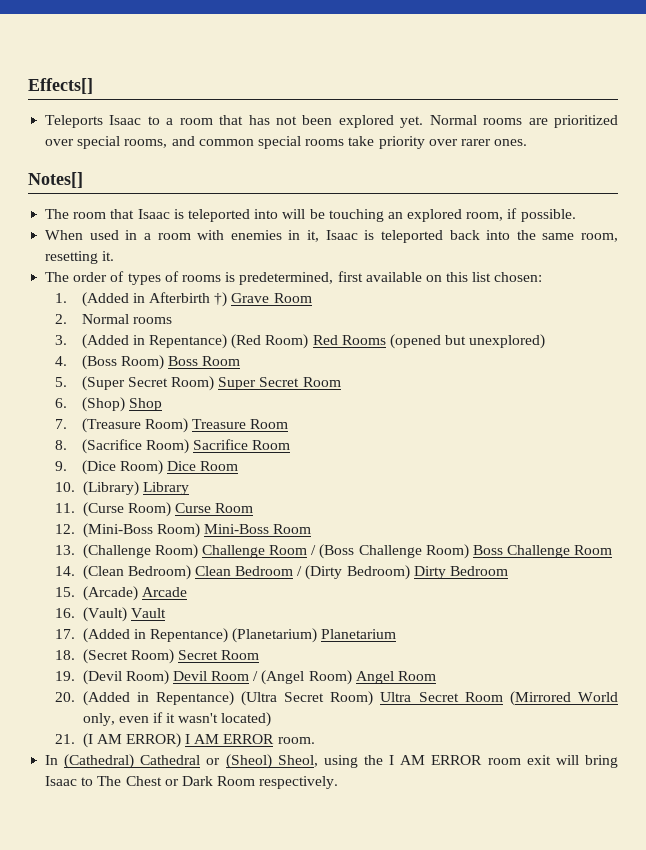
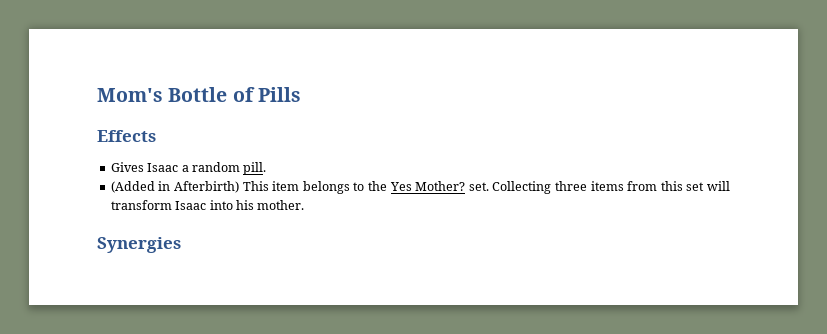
[28,78,93,94] [45,115,618,128] [45,136,528,149] [28,172,83,188] [45,208,576,222] [45,230,618,243] [45,251,115,264] [45,271,543,285] [54,292,312,307] [54,314,172,324] [54,334,546,349] [54,355,241,370] [54,376,341,391] [54,397,162,412] [54,418,289,433] [54,439,291,454] [54,460,239,475] [54,481,189,496] [54,502,254,517] [54,523,312,538] [54,544,613,559] [54,565,509,580] [54,586,187,601] [54,607,166,622] [54,628,397,643] [54,649,260,664] [54,670,437,685] [54,691,619,706] [82,712,272,727] [54,733,315,748] [45,754,619,769] [45,776,339,789] Effects[] // Teleports Isaac to a room that has not been explored yet. Normal rooms are prioritized over special rooms, and common special rooms take priority over rarer ones. // Notes[] // The room that Isaac is teleported into will be touching an explored room, if possible. // When used in a room with enemies in it, Isaac is teleported back into the same room, resetting it. // The order of types of rooms is predetermined, first available on this list chosen: // 1. (Added in Afterbirth †) Grave Room // 2. Normal rooms // 3. (Added in Repentance) (Red Room) Red Rooms (opened but unexplored) // 4. (Boss Room) Boss Room // 5. (Super Secret Room) Super Secret Room // 6. (Shop) Shop // 7. (Treasure Room) Treasure Room // 8. (Sacrifice Room) Sacrifice Room // 9. (Dice Room) Dice Room // 10. (Library) Library // 11. (Curse Room) Curse Room // 12. (Mini-Boss Room) Mini-Boss Room // 13. (Challenge Room) Challenge Room / (Boss Challenge Room) Boss Challenge Room // 14. (Clean Bedroom) Clean Bedroom / (Dirty Bedroom) Dirty Bedroom // 15. (Arcade) Arcade // 16. (Vault) Vault // 17. (Added in Repentance) (Planetarium) Planetarium // 18. (Secret Room) Secret Room // 19. (Devil Room) Devil Room / (Angel Room) Angel Room // 20. (Added in Repentance) (Ultra Secret Room) Ultra Secret Room (Mirrored World only, even if it wasn't located) // 21. (I AM ERROR) I AM ERROR room. // In (Cathedral) Cathedral or (Sheol) Sheol, using the I AM ERROR room exit will bring Isaac to The Chest or Dark Room respectively. -> [97,87,301,102] [97,130,156,142] [110,162,267,175] [110,181,731,194] [110,200,305,210] [97,237,181,253] Mom's Bottle of Pills // Effects // Gives Isaac a random pill. // (Added in Afterbirth) This item belongs to the Yes Mother? set. Collecting three items from this set will transform Isaac into his mother. // Synergies

